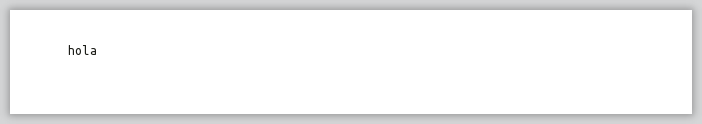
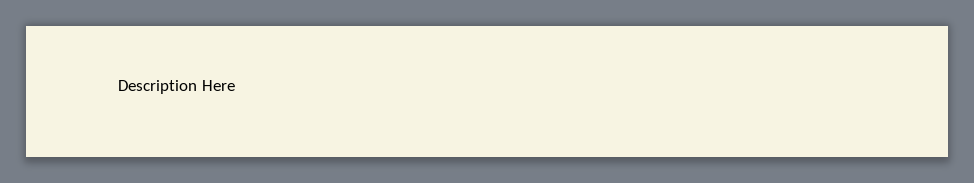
[68,45,97,55] hola -> [118,80,235,94] Description Here

